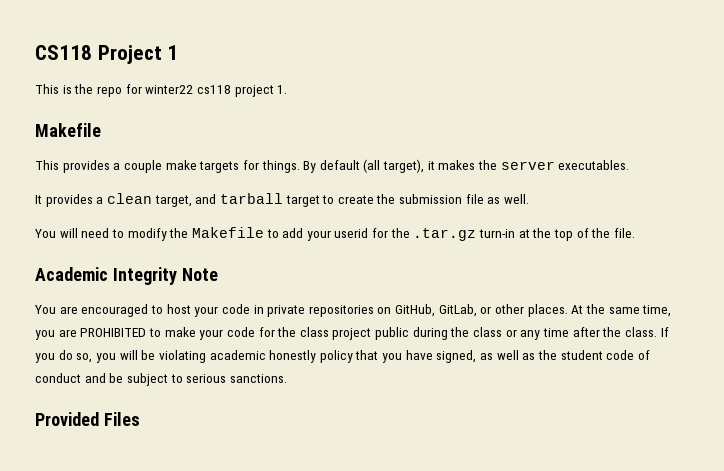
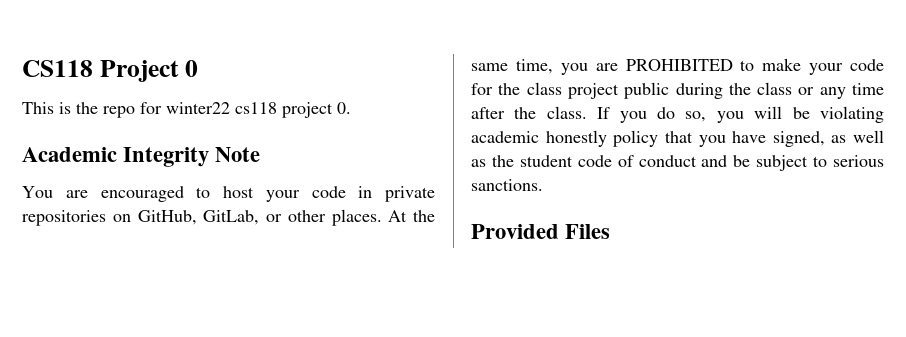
[167,45,179,60] 1 -> [184,60,198,77] 0
[277,85,288,94] [35,123,101,137] [35,159,630,173] [35,193,530,207] [35,227,635,241] 1. // Makefile // This provides a couple make targets for things. By default (all target), it makes the server executables. // It provides a clean target, and tarball target to create the submission file as well. // You will need to modify the Makefile to add your userid for the .tar.gz turn-in at the top of the file. -> [337,102,351,114] 0.

